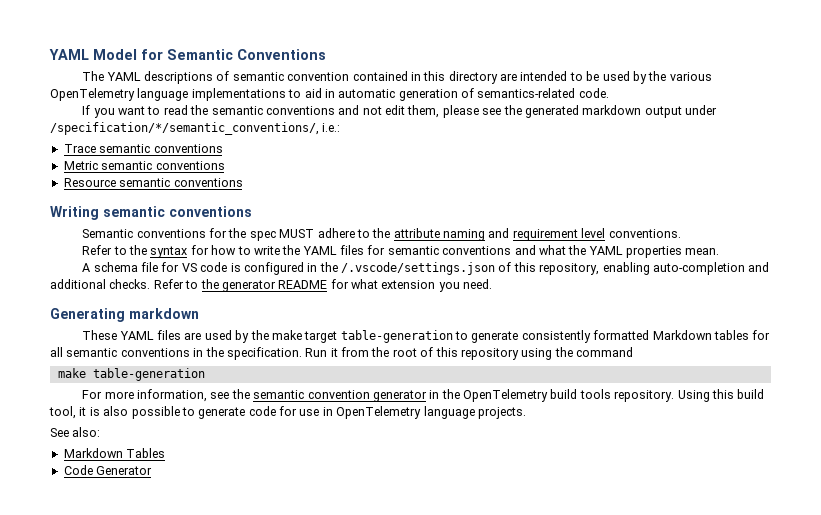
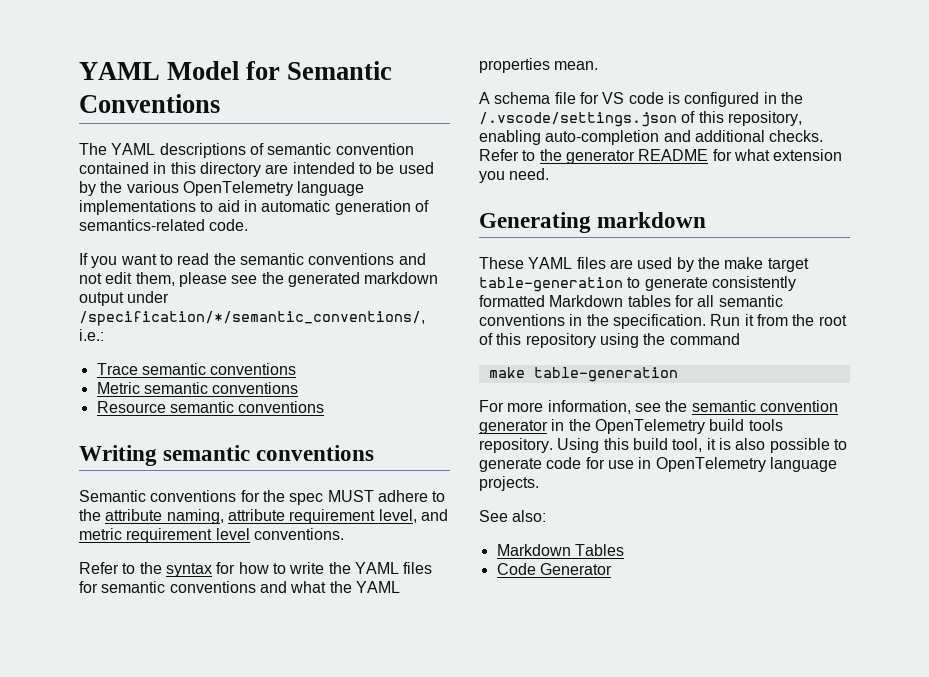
[443,228,510,241] naming and -> [166,509,448,524] [79,528,122,540] naming, attribute requirement level, and metric

